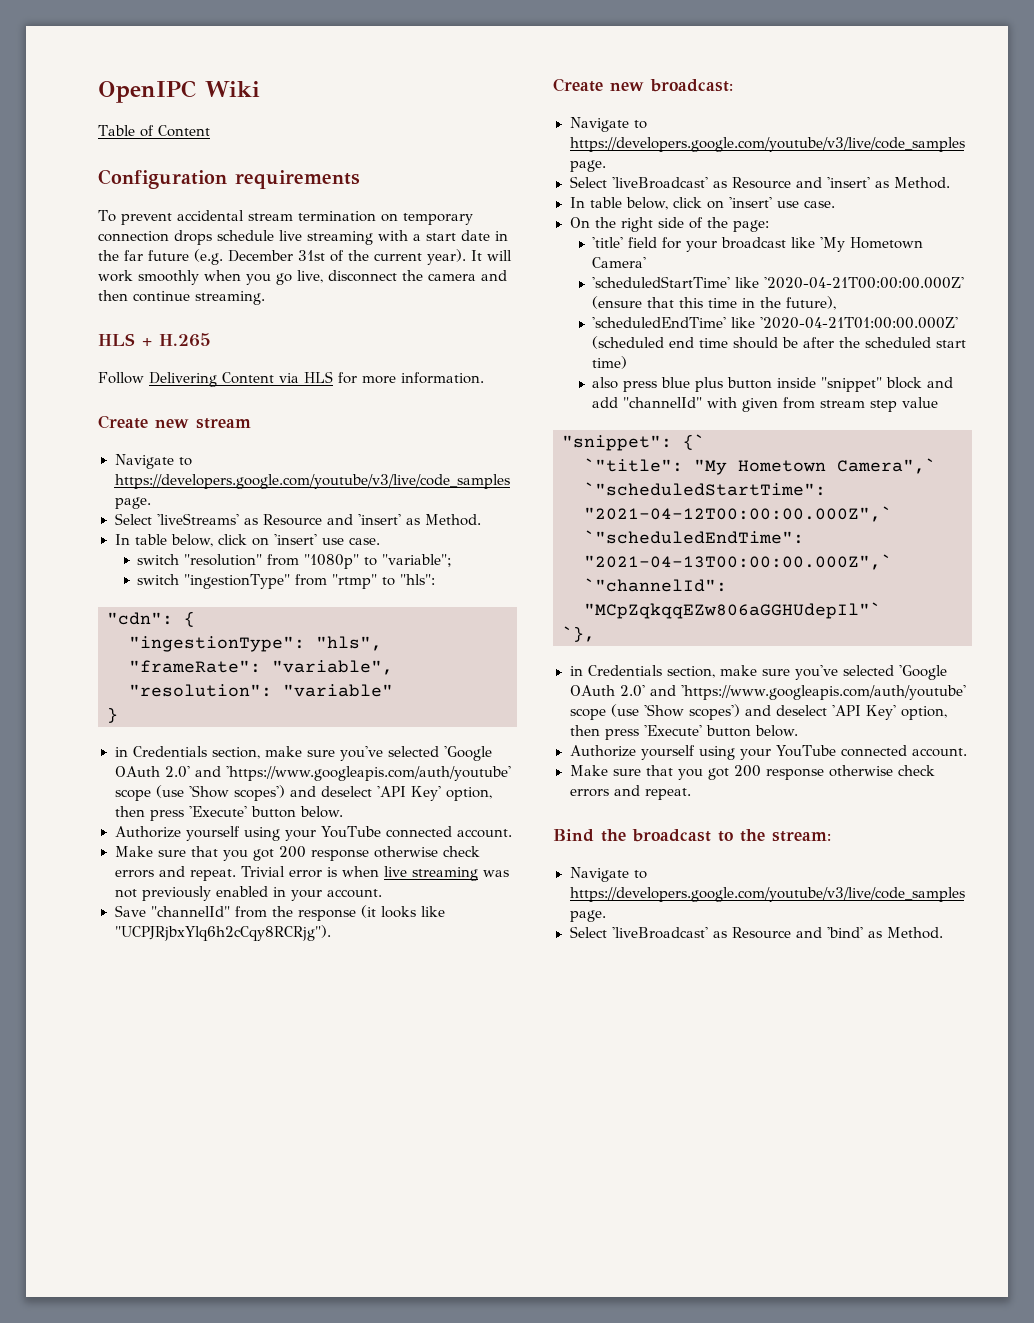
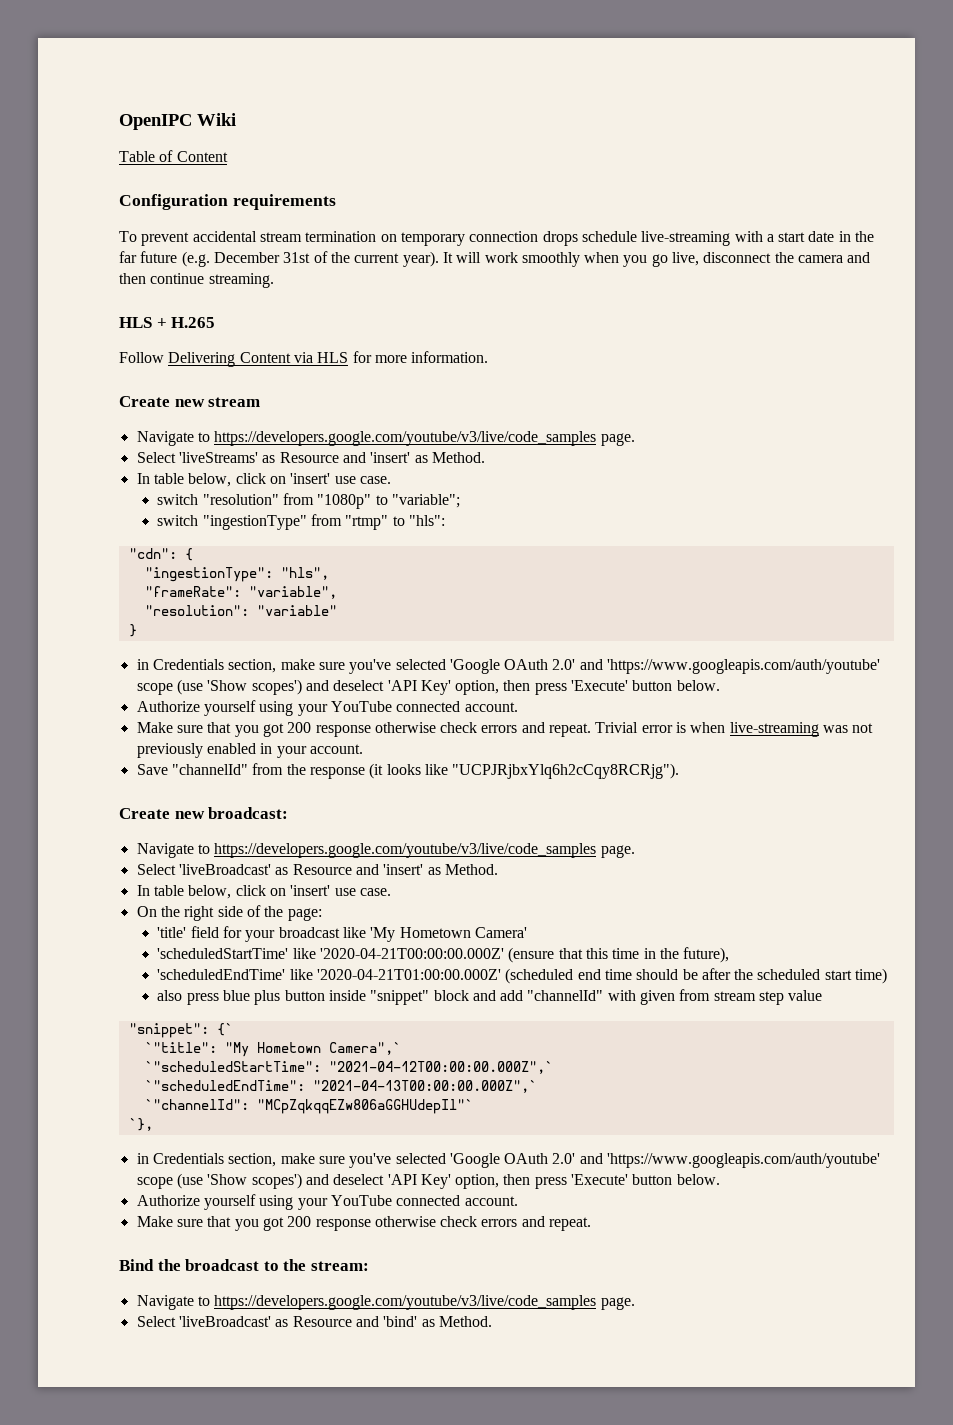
[279,230,373,245] live streaming -> [641,231,731,246] live-streaming
[384,866,479,881] live streaming -> [729,722,819,737] live-streaming

